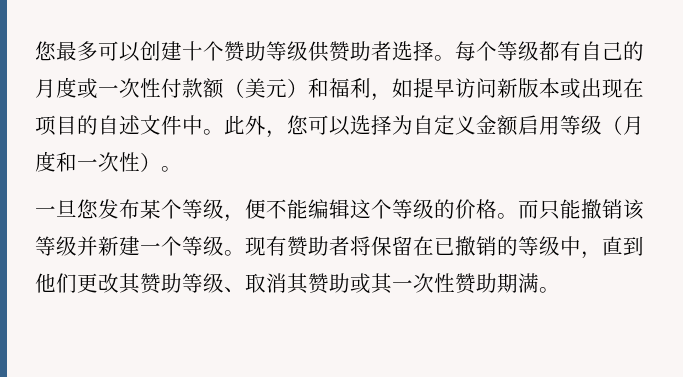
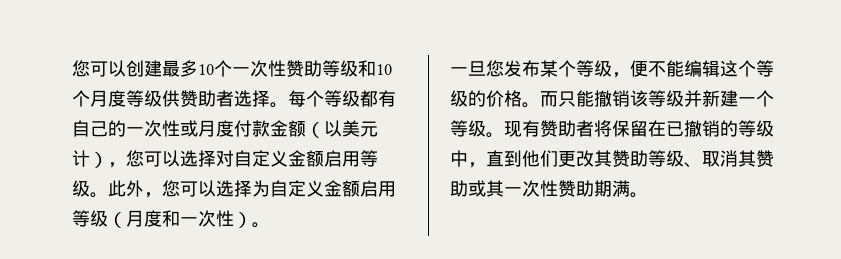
[35,41,98,61] 您最多 -> [72,60,90,77] 您
[182,41,266,62] 十个赞助 -> [162,60,392,77] [72,90,126,107] 最多10个一次性赞助等级和10个月度
[35,77,644,101] [35,115,203,136] 月度或一次性付款额（美元）和福利，如提早访问新版本或出现在项目的自述文件中 -> [126,120,378,138] [72,150,378,168] [72,180,90,197] 一次性或月度付款金额（以美元计），您可以选择对自定义金额启用等级

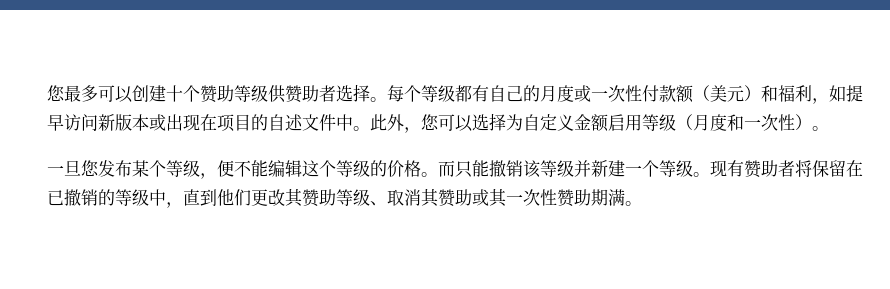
[72,60,90,77] 您 -> [47,85,98,102] 您最多
[162,60,392,77] [72,90,126,107] 最多10个一次性赞助等级和10个月度 -> [166,85,234,103] 十个赞助
[126,120,378,138] [72,150,378,168] [72,180,90,197] 一次性或月度付款金额（以美元计），您可以选择对自定义金额启用等级 -> [540,85,863,104] [47,114,353,132] 月度或一次性付款额（美元）和福利，如提早访问新版本或出现在项目的自述文件中

